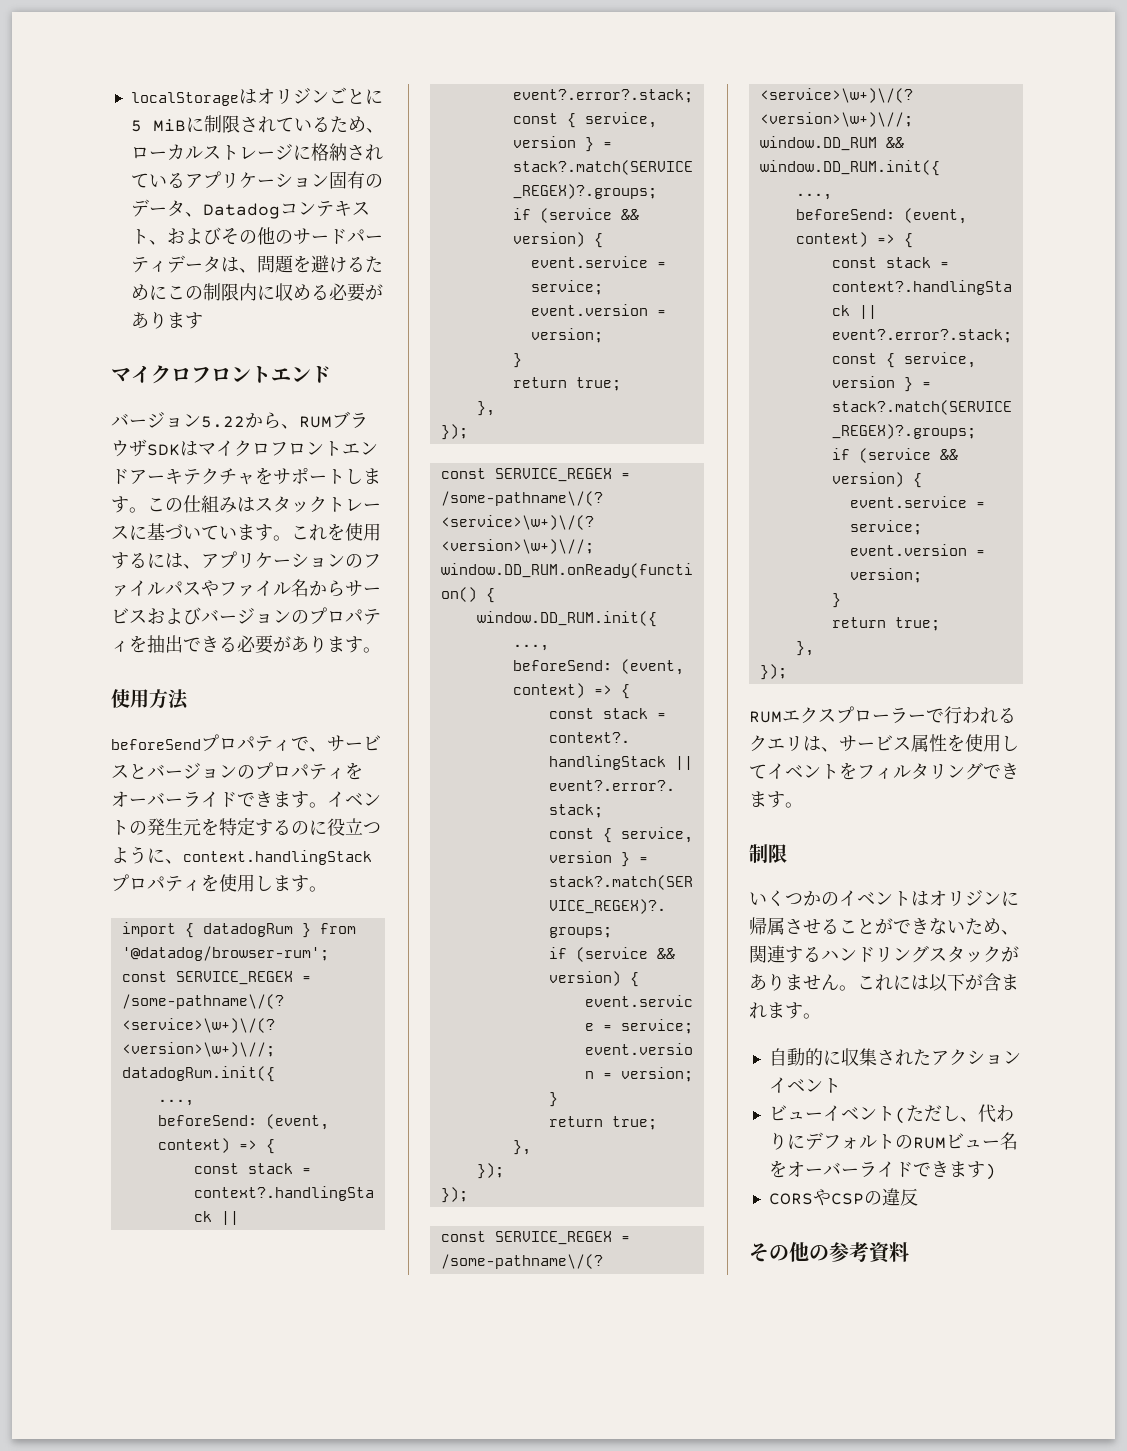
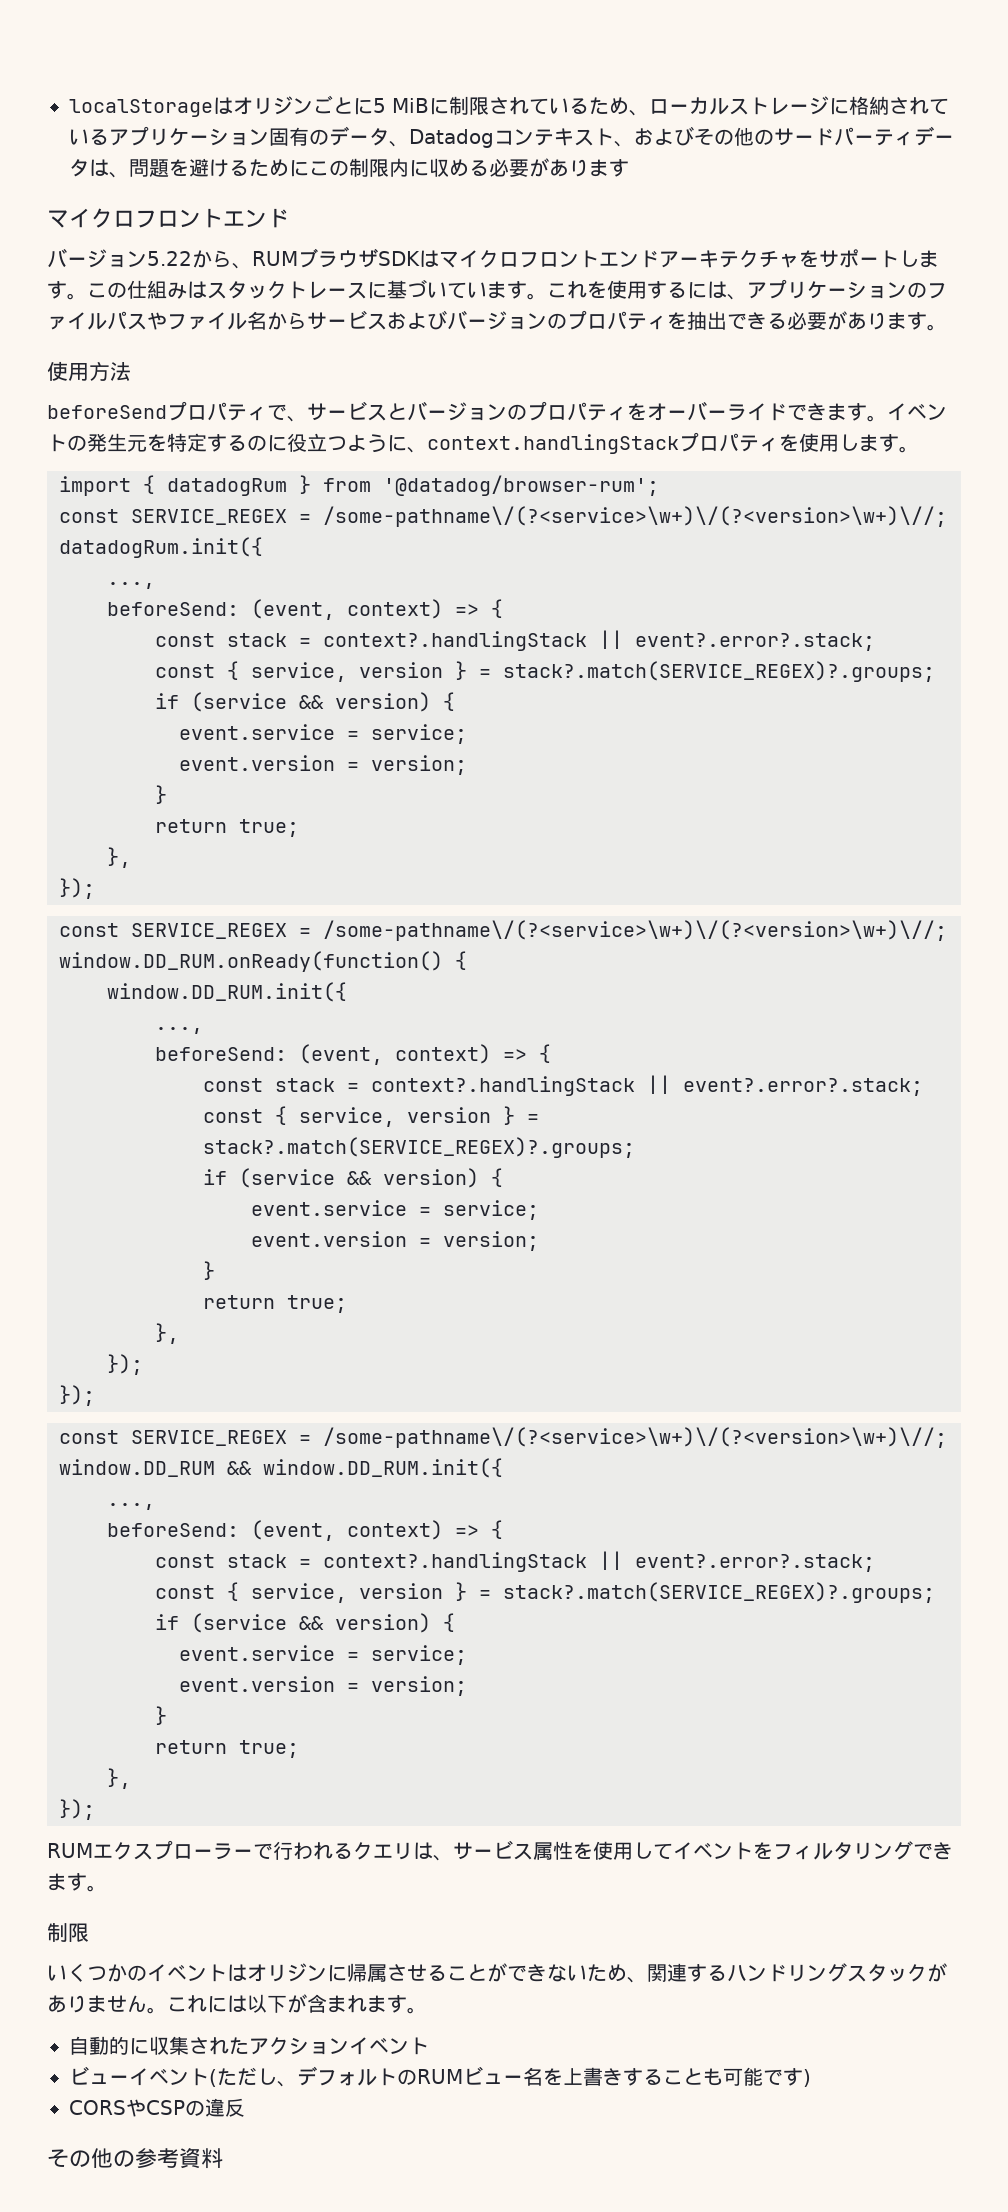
[977,1104,1014,1123] [768,1132,805,1150] 代わりに -> (297, 2084) none
[786,1161,967,1178] オーバーライドできま -> [563,2067,783,2086] 上書きすることも可能で

